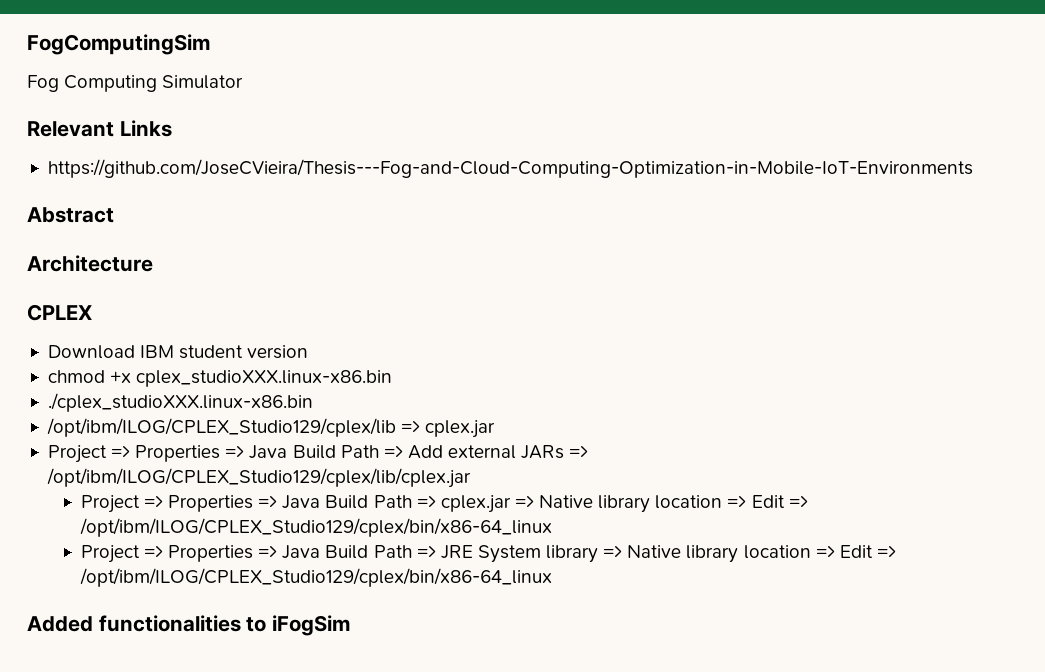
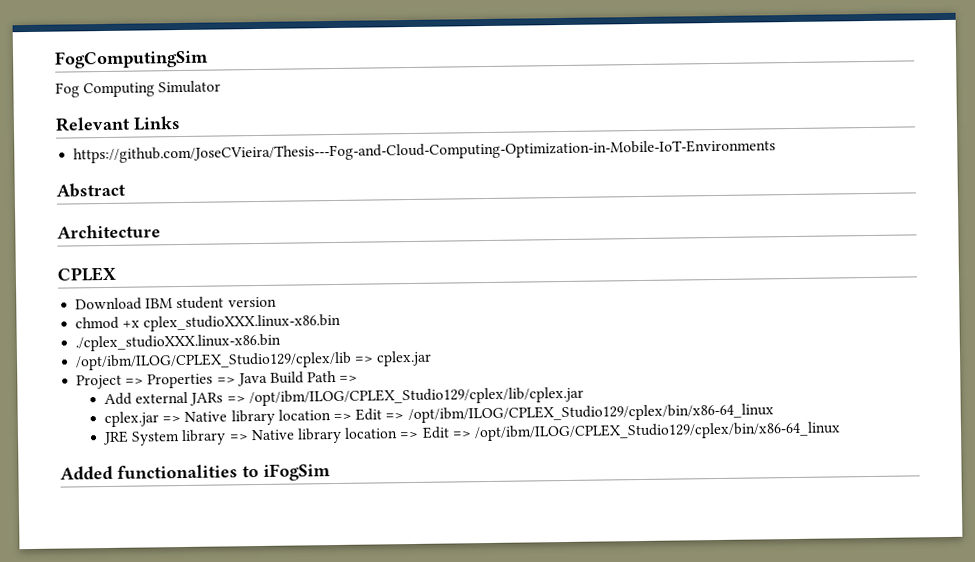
(403, 451) none -> (359, 378) //
[80,495,436,513] Project => Properties => Java Build Path => -> (584, 396) none
[80,545,436,563] Project => Properties => Java Build Path => -> (774, 413) none

